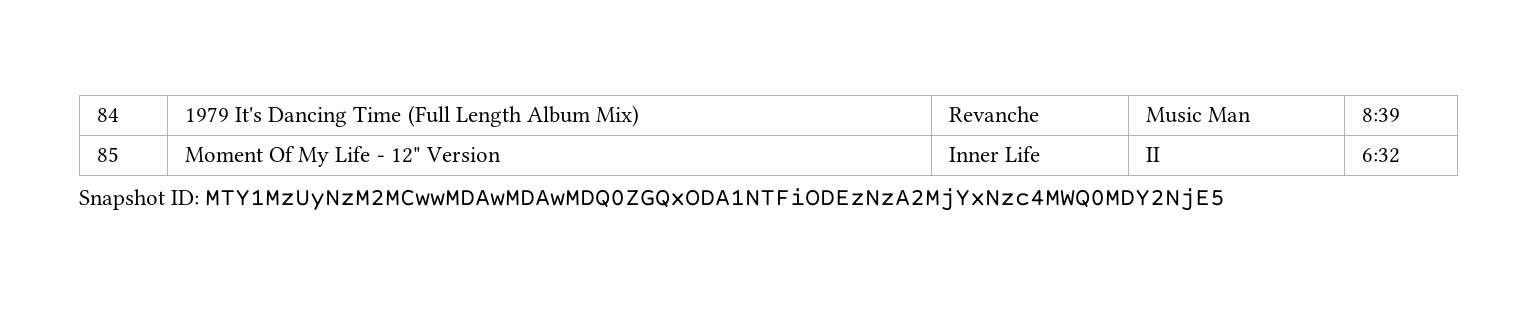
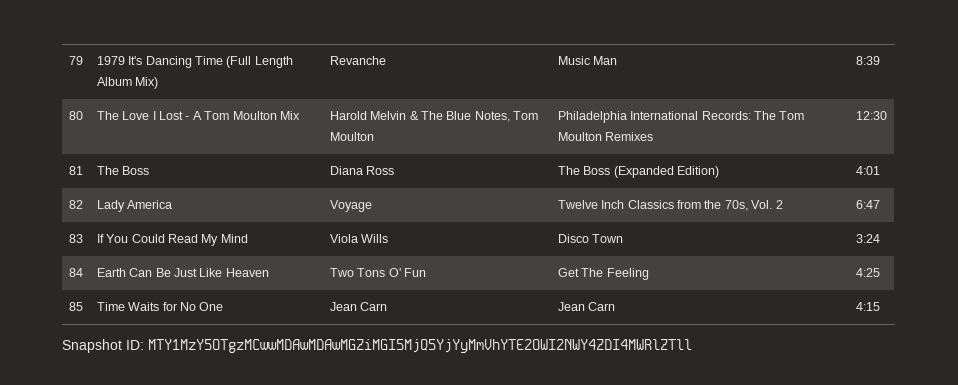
[96,108,119,122] 84 -> [68,56,83,65] 79
[96,147,119,162] [184,146,501,167] [948,146,1040,162] [1145,147,1160,162] [1361,148,1400,163] 85 | Moment Of My Life - 12" Version | Inner Life | II | 6:32 -> [68,111,83,120] [96,111,300,120] [329,111,539,122] [329,132,374,141] [557,111,805,123] [557,132,654,141] [855,111,887,120] [68,166,83,175] [96,166,150,175] [329,166,395,175] [557,166,720,178] [855,166,880,175] [68,200,83,209] [96,200,173,212] [329,200,372,212] [557,200,783,211] [855,200,880,209] [68,234,83,243] [96,234,248,246] [329,234,389,243] [557,234,624,243] [855,234,880,243] [68,268,83,277] [96,268,269,277] [329,268,427,277] [557,268,649,280] [855,268,880,277] [68,302,83,311] [96,302,224,311] [329,302,388,311] [557,302,616,311] [855,302,880,311] 80 | The Love I Lost - A Tom Moulton Mix | Harold Melvin & The Blue Notes, Tom Moulton | Philadelphia International Records: The Tom Moulton Remixes | 12:30 // 81 | The Boss | Diana Ross | The Boss (Expanded Edition) | 4:01 // 82 | Lady America | Voyage | Twelve Inch Classics from the 70s, Vol. 2 | 6:47 // 83 | If You Could Read My Mind | Viola Wills | Disco Town | 3:24 // 84 | Earth Can Be Just Like Heaven | Two Tons O' Fun | Get The Feeling | 4:25 // 85 | Time Waits for No One | Jean Carn | Jean Carn | 4:15
[205,188,1226,211] MTY1MzUyNzM2MCwwMDAwMDAwMDQ0ZGQxODA1NTFiODEzNzA2MjYxNzc4MWQ0MDY2NjE5 -> [148,339,692,353] MTY1MzY5OTgzMCwwMDAwMDAwMGZiMGI5MjQ5YjYyMmVhYTE2OWI2NWY4ZDI4MWRlZTll

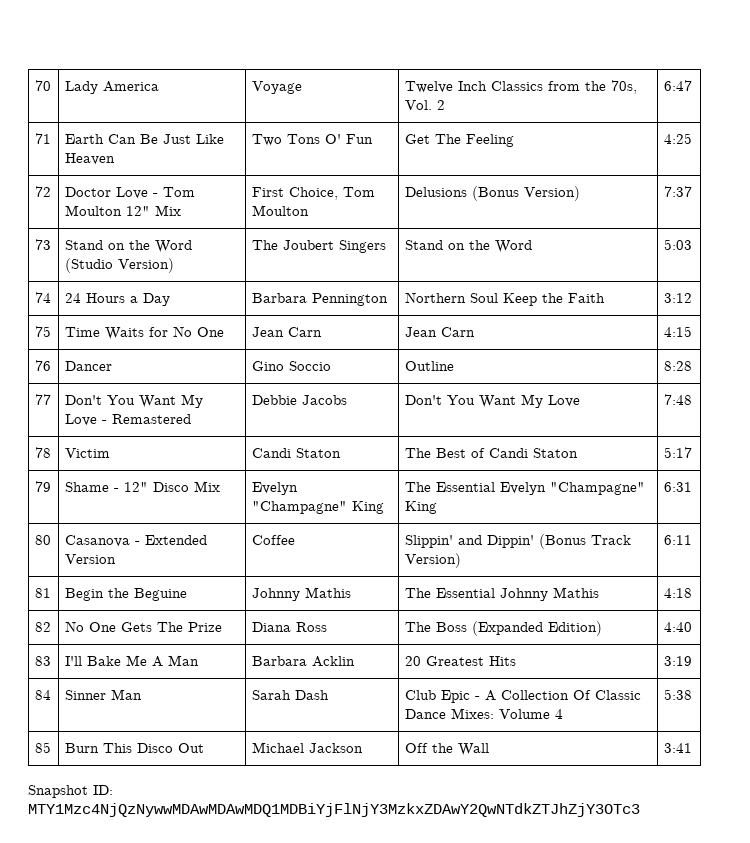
[68,56,83,65] [96,56,293,68] [96,77,159,89] [329,56,386,65] [557,56,618,65] [855,56,880,65] [68,111,83,120] [96,111,300,120] [329,111,539,122] [329,132,374,141] [557,111,805,123] [557,132,654,141] [855,111,887,120] [68,166,83,175] [96,166,150,175] [329,166,395,175] [557,166,720,178] [855,166,880,175] [68,200,83,209] 79 | 1979 It's Dancing Time (Full Length Album Mix) | Revanche | Music Man | 8:39 // 80 | The Love I Lost - A Tom Moulton Mix | Harold Melvin & The Blue Notes, Tom Moulton | Philadelphia International Records: The Tom Moulton Remixes | 12:30 // 81 | The Boss | Diana Ross | The Boss (Expanded Edition) | 4:01 // 82 -> [34,80,51,91] 70
[68,234,83,243] [96,234,248,246] [329,234,389,243] [557,234,624,243] [855,234,880,243] [68,268,83,277] 83 | If You Could Read My Mind | Viola Wills | Disco Town | 3:24 // 84 -> [34,133,51,144] 71
[68,302,83,311] 85 -> [34,186,51,197] [64,187,195,199] [64,205,181,216] [251,187,375,200] [251,205,309,216] [404,186,580,201] [663,186,692,197] [34,239,51,250] [64,240,192,253] [64,258,174,273] [251,240,386,253] [404,240,532,253] [663,239,692,250] [34,292,51,303] [64,293,170,306] [251,293,388,306] [404,292,605,306] [663,293,692,303] [34,326,51,337] 72 | Doctor Love - Tom Moulton 12" Mix | First Choice, Tom Moulton | Delusions (Bonus Version) | 7:37 // 73 | Stand on the Word (Studio Version) | The Joubert Singers | Stand on the Word | 5:03 // 74 | 24 Hours a Day | Barbara Pennington | Northern Soul Keep the Faith | 3:12 // 75
(880, 306) none -> [34,360,51,371] [64,361,112,371] [251,361,331,371] [404,361,454,371] [663,361,692,371] [34,394,51,405] [64,394,203,408] [64,414,191,426] [251,395,347,405] [404,394,580,408] [663,394,692,405] [34,447,51,458] [64,448,110,458] [251,448,341,458] [404,448,578,458] [663,447,692,458] [34,481,51,492] [64,481,220,492] [251,482,298,495] [251,501,384,514] [404,482,645,495] [404,501,437,514] [663,482,692,492] [34,535,51,545] [64,535,207,547] [64,554,116,564] [251,535,295,545] [404,534,631,549] [404,553,461,568] [663,535,692,545] [34,588,51,598] [64,588,187,601] [251,587,351,601] [404,587,599,601] [663,588,692,598] [34,622,51,632] [64,621,222,632] [251,622,327,632] [404,621,602,636] [663,622,692,632] [34,656,51,666] [64,655,199,667] [251,656,355,667] [404,656,516,666] [663,656,692,666] [34,690,51,700] [64,689,142,700] [251,690,329,700] [404,690,641,703] [404,708,563,719] [663,689,692,700] [34,742,51,753] [64,743,204,753] [251,742,363,753] [404,743,489,756] [663,743,692,753] // 76 | Dancer | Gino Soccio | Outline | 8:28 // 77 | Don't You Want My Love - Remastered | Debbie Jacobs | Don't You Want My Love | 7:48 // 78 | Victim | Candi Staton | The Best of Candi Staton | 5:17 // 79 | Shame - 12" Disco Mix | Evelyn "Champagne" King | The Essential Evelyn "Champagne" King | 6:31 // 80 | Casanova - Extended Version | Coffee | Slippin' and Dippin' (Bonus Track Version) | 6:11 // 81 | Begin the Beguine | Johnny Mathis | The Essential Johnny Mathis | 4:18 // 82 | No One Gets The Prize | Diana Ross | The Boss (Expanded Edition) | 4:40 // 83 | I'll Bake Me A Man | Barbara Acklin | 20 Greatest Hits | 3:19 // 84 | Sinner Man | Sarah Dash | Club Epic - A Collection Of Classic Dance Mixes: Volume 4 | 5:38 // 85 | Burn This Disco Out | Michael Jackson | Off the Wall | 3:41
[148,339,692,353] MTY1MzY5OTgzMCwwMDAwMDAwMGZiMGI5MjQ5YjYyMmVhYTE2OWI2NWY4ZDI4MWRlZTll -> [28,803,640,817] MTY1Mzc4NjQzNywwMDAwMDAwMDQ1MDBiYjFlNjY3MzkxZDAwY2QwNTdkZTJhZjY3OTc3

